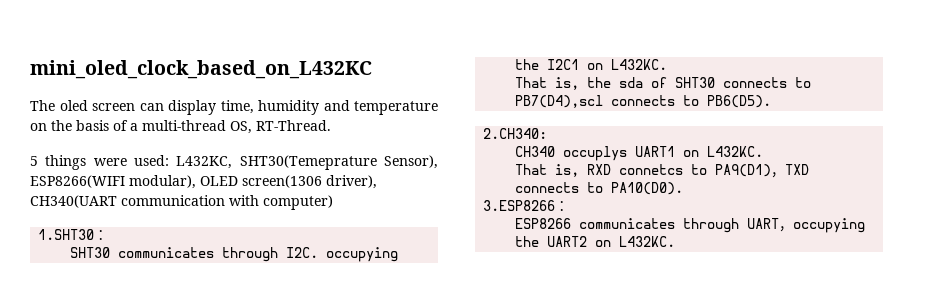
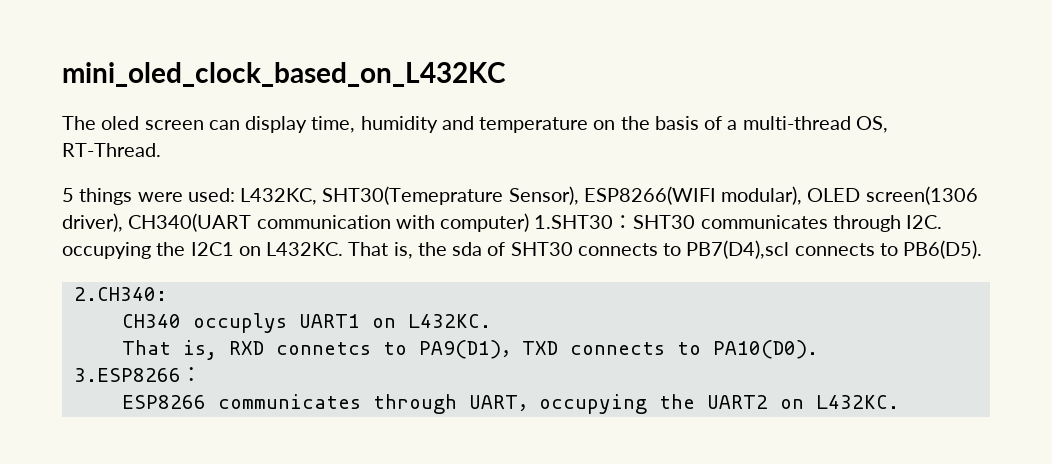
(333, 202) // -> (530, 222) none
(109, 235) // -> (634, 222) none
(668, 64) // -> (344, 249) none

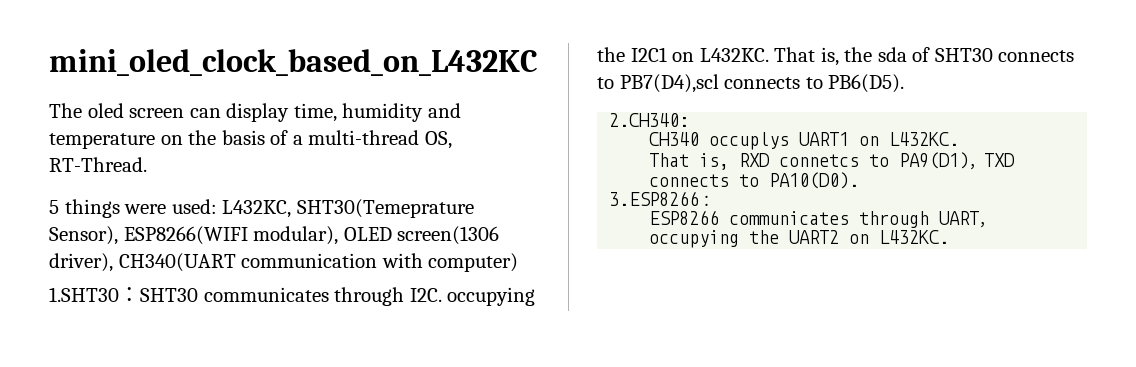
(530, 222) none -> (519, 262) //

